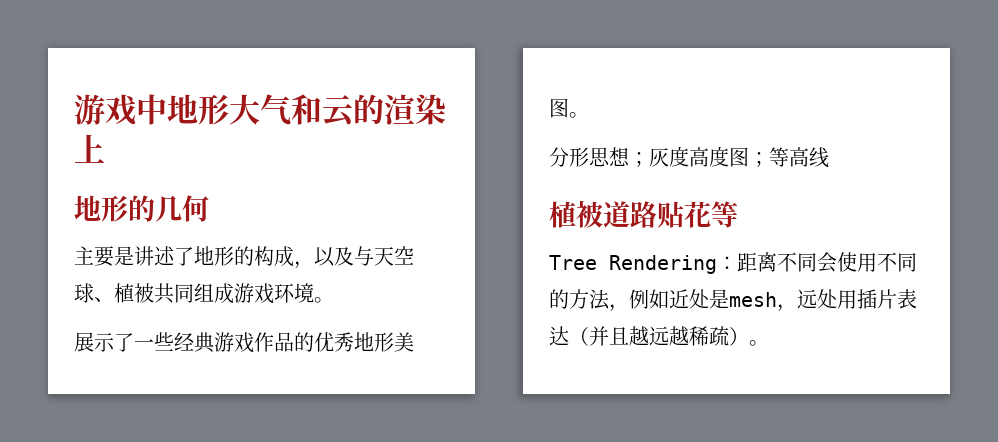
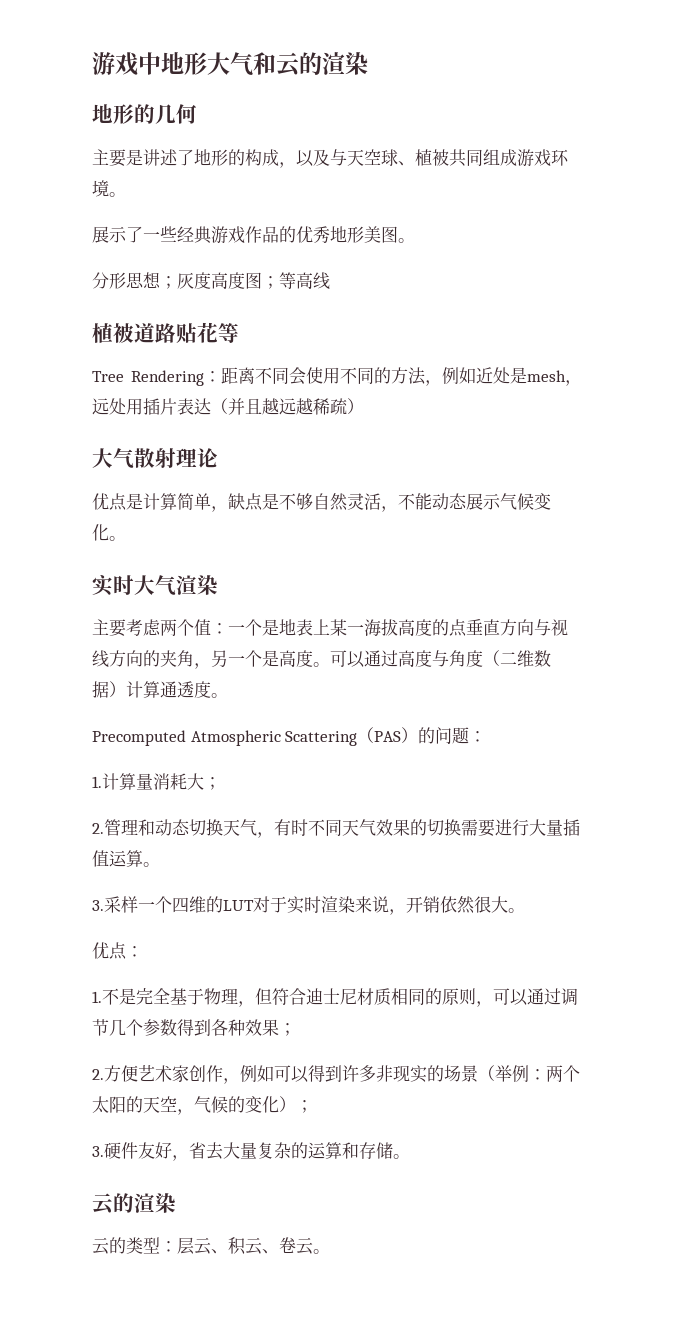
[74,134,105,163] 上 -> (368, 63) none
(749, 336) none -> [92,448,218,468] [92,493,551,512] [92,524,126,541] [92,574,218,596] [92,619,568,637] [92,650,551,669] [92,681,228,698] [92,727,487,746] [92,773,221,790] [92,819,580,838] [92,850,160,867] [92,896,525,915] [92,942,143,960] [92,988,578,1007] [92,1019,296,1036] [92,1065,580,1084] [92,1096,313,1115] [92,1142,410,1161] [92,1192,176,1215] [92,1237,313,1255] // 大气散射理论 // 优点是计算简单，缺点是不够自然灵活，不能动态展示气候变化。 // 实时大气渲染 // 主要考虑两个值：一个是地表上某一海拔高度的点垂直方向与视线方向的夹角，另一个是高度。可以通过高度与角度（二维数据）计算通透度。 // Precomputed Atmospheric Scattering（PAS）的问题： // 1.计算量消耗大； // 2.管理和动态切换天气，有时不同天气效果的切换需要进行大量插值运算。 // 3.采样一个四维的LUT对于实时渲染来说，开销依然很大。 // 优点： // 1.不是完全基于物理，但符合迪士尼材质相同的原则，可以通过调节几个参数得到各种效果； // 2.方便艺术家创作，例如可以得到许多非现实的场景（举例：两个太阳的天空，气候的变化）； // 3.硬件友好，省去大量复杂的运算和存储。 // 云的渲染 // 云的类型：层云、积云、卷云

